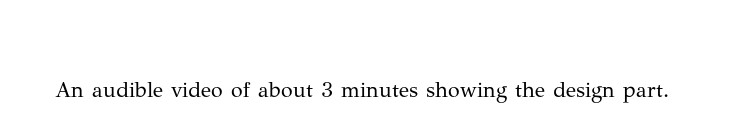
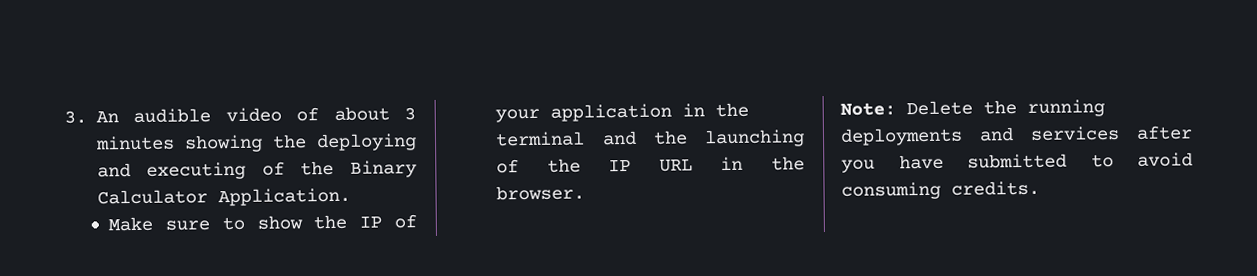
(55, 89) none -> [64,110,87,124] 3.
[553,82,669,103] design part. -> [316,133,417,152] [96,160,417,180] [96,187,351,207] [108,214,417,232] [495,102,750,123] [495,129,805,148] [496,156,805,174] [496,185,586,201] [840,99,1105,117] [840,125,1193,146] [841,152,1193,173] [841,180,1040,200] deploying and executing of the Binary Calculator Application. // Make sure to show the IP of your application in the terminal and the launching of the IP URL in the browser. // Note: Delete the running deployments and services after you have submitted to avoid consuming credits.

